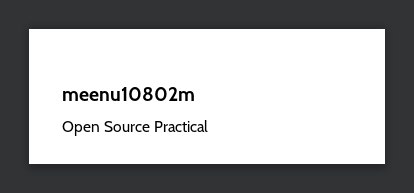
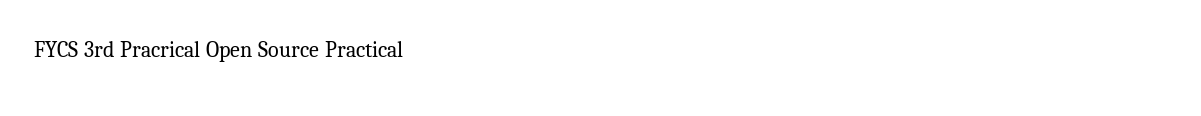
[62,87,195,101] meenu10802m // -> [34,41,200,57] FYCS 3rd Pracrical

